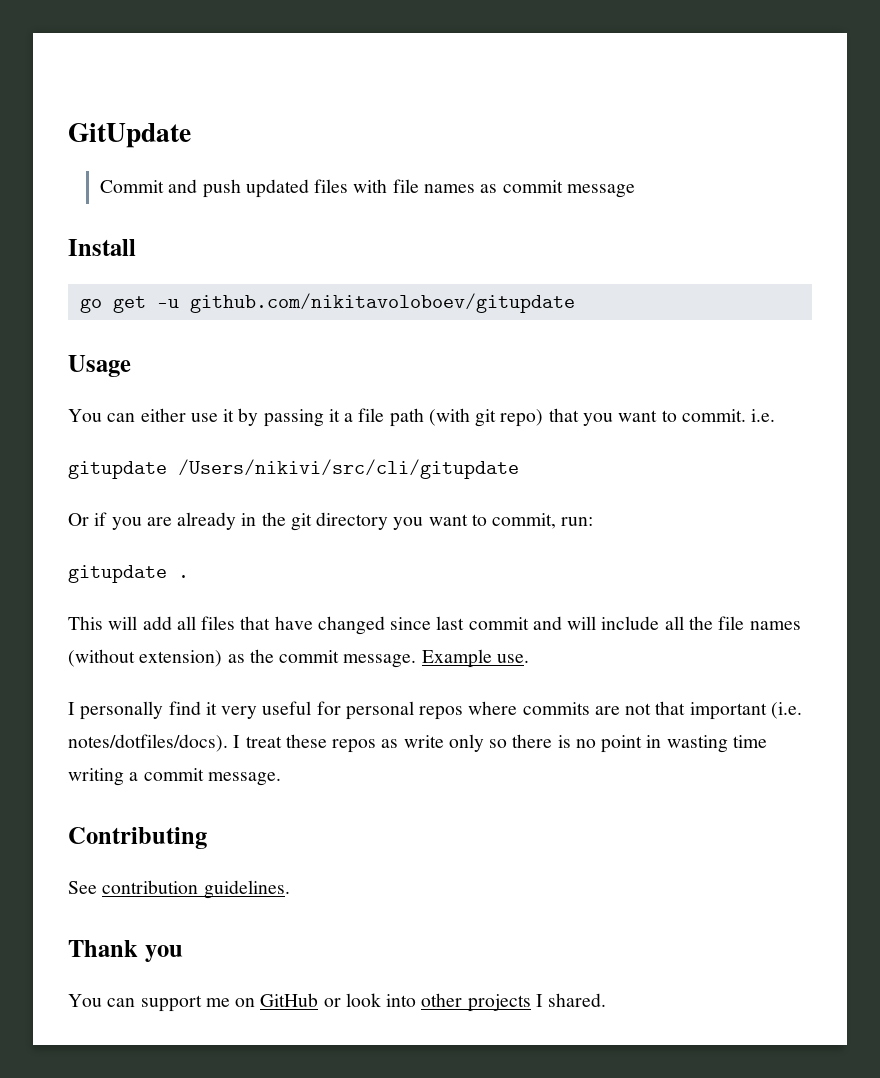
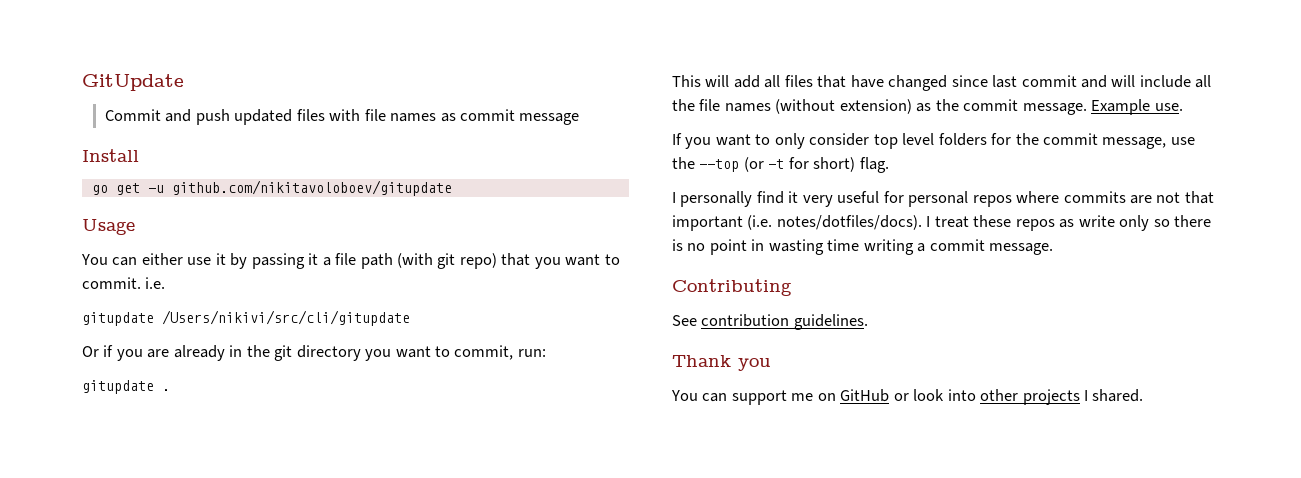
(529, 658) none -> [672,133,1195,149] [672,157,889,173] // If you want to only consider top level folders for the commit message, use the --top (or -t for short) flag.

